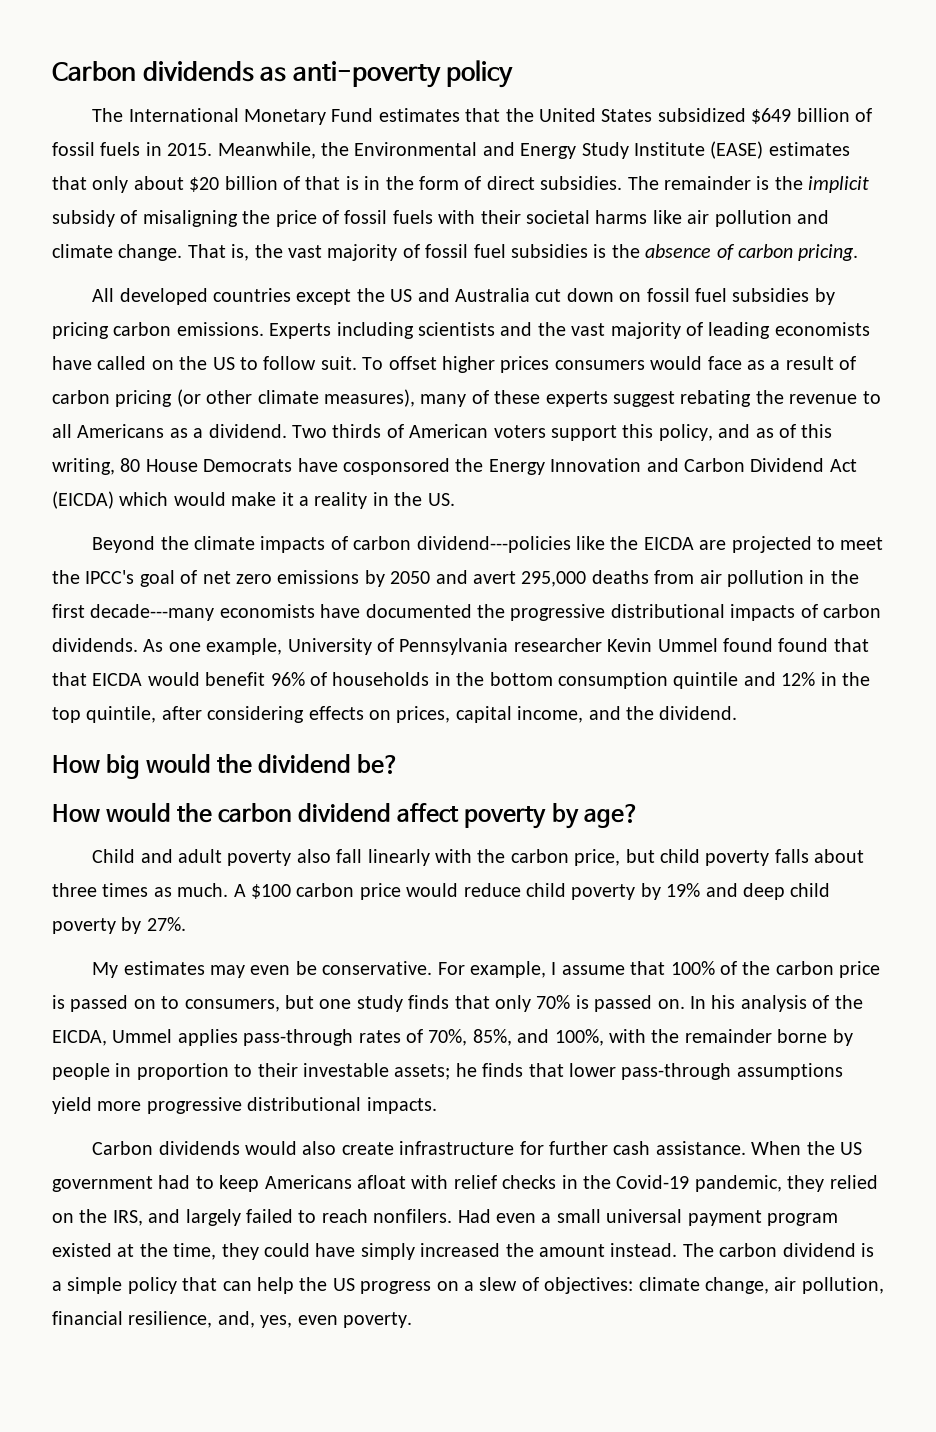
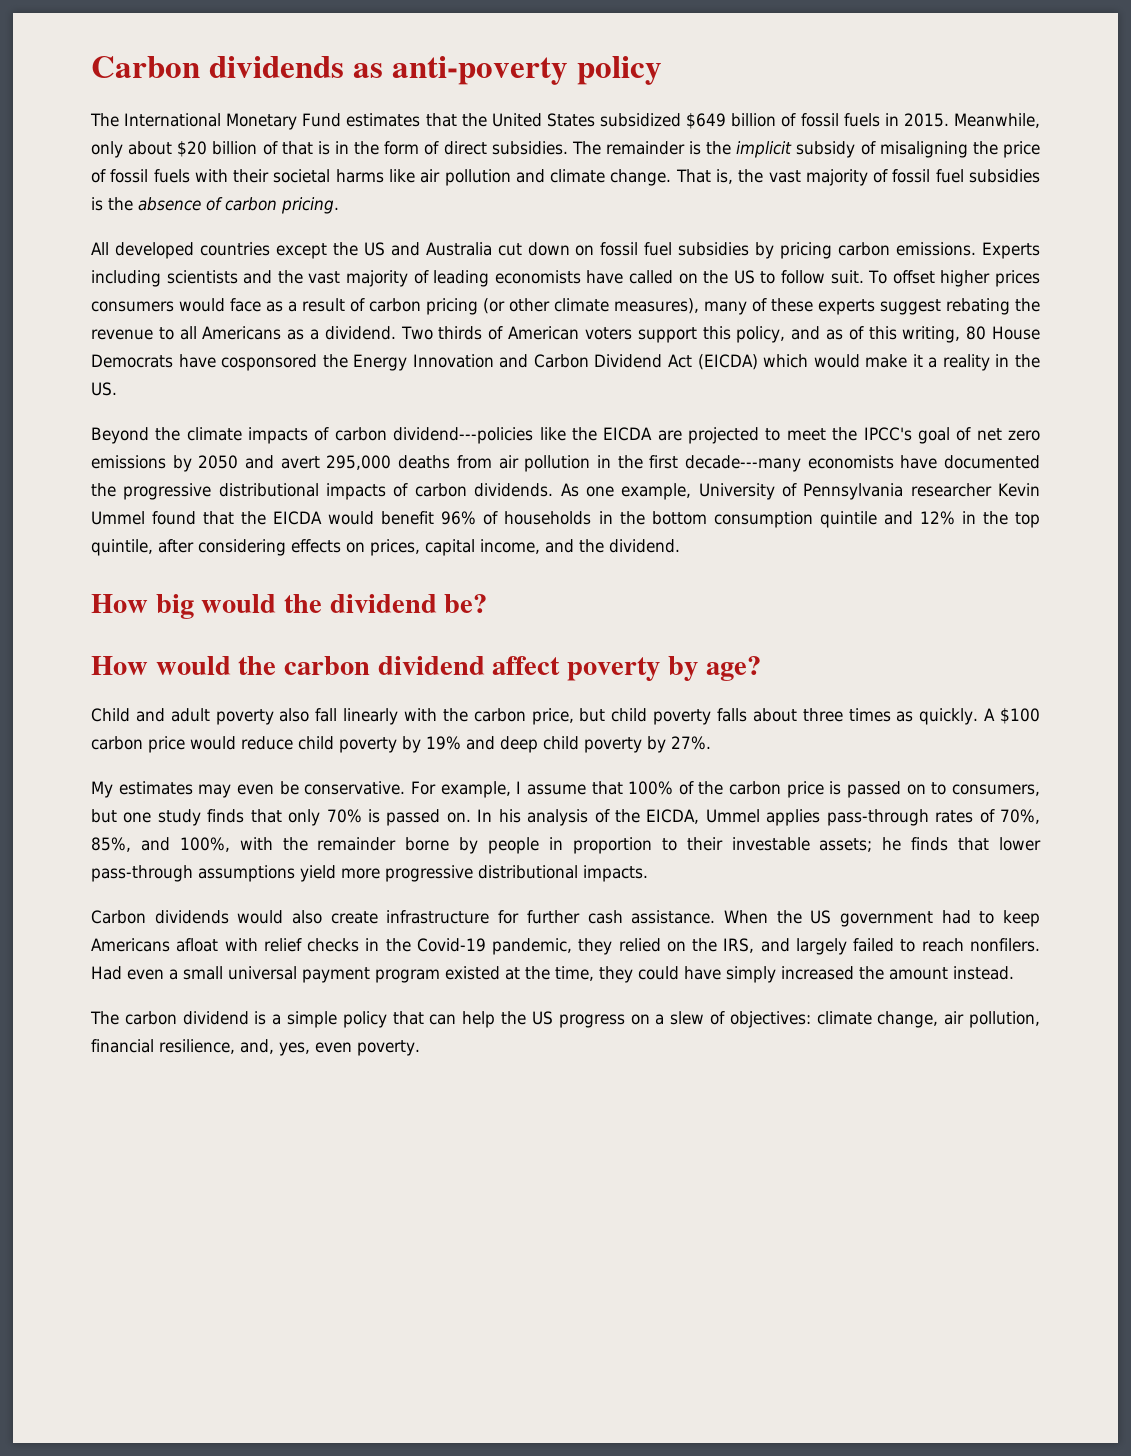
[321,141,850,159] [52,176,87,190] the Environmental and Energy Study Institute (EASE) estimates that -> (1041, 120) none
[778,638,869,652] [52,672,87,686] found that that -> [203,511,267,525] that the
[177,883,229,897] much. -> [919,708,979,725] quickly.
(678, 1250) none -> (1014, 973) //

